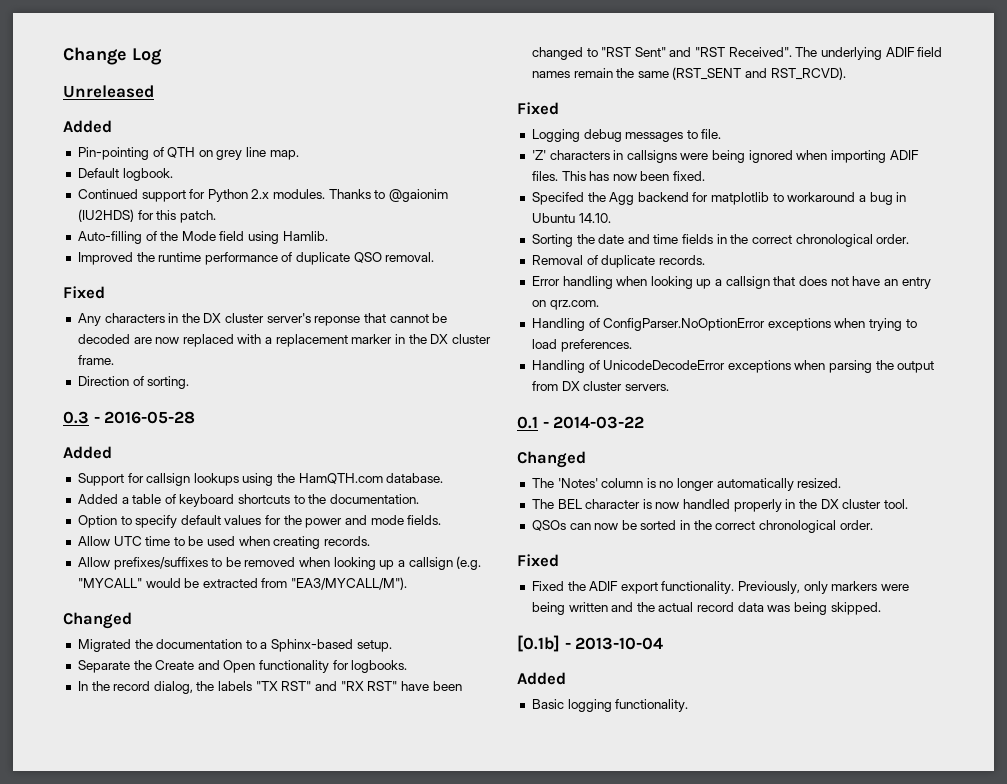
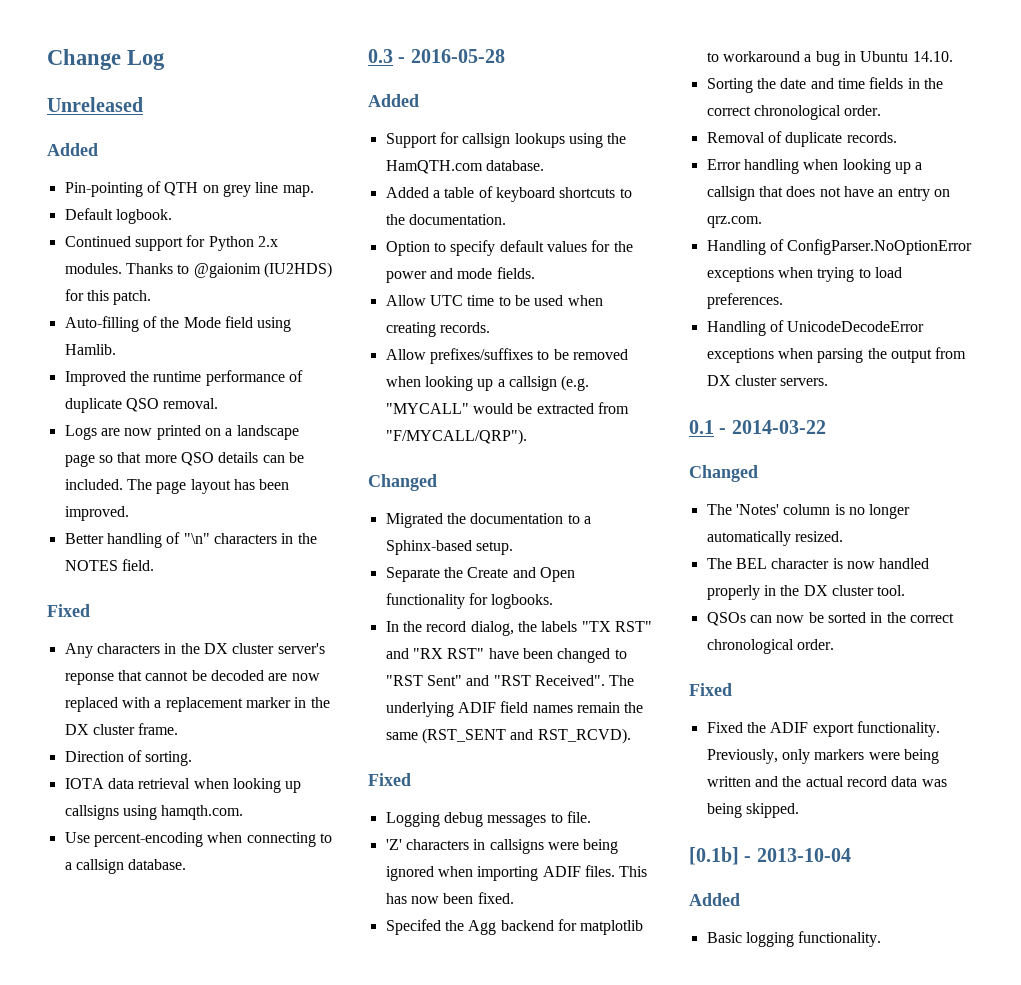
(435, 257) none -> [64,425,299,440] [64,452,304,467] [64,479,290,494] [64,506,129,521] [64,532,317,548] [64,559,154,571] // Logs are now printed on a landscape page so that more QSO details can be included. The page layout has been improved. // Better handling of "\n" characters in the NOTES field.
(190, 382) none -> [64,778,302,793] [64,805,244,820] [64,832,332,847] [64,859,187,874] // IOTA data retrieval when looking up callsigns using hamqth.com. // Use percent-encoding when connecting to a callsign database.
[291,577,408,590] "EA3/MYCALL/M"). -> [385,429,527,445] "F/MYCALL/QRP").

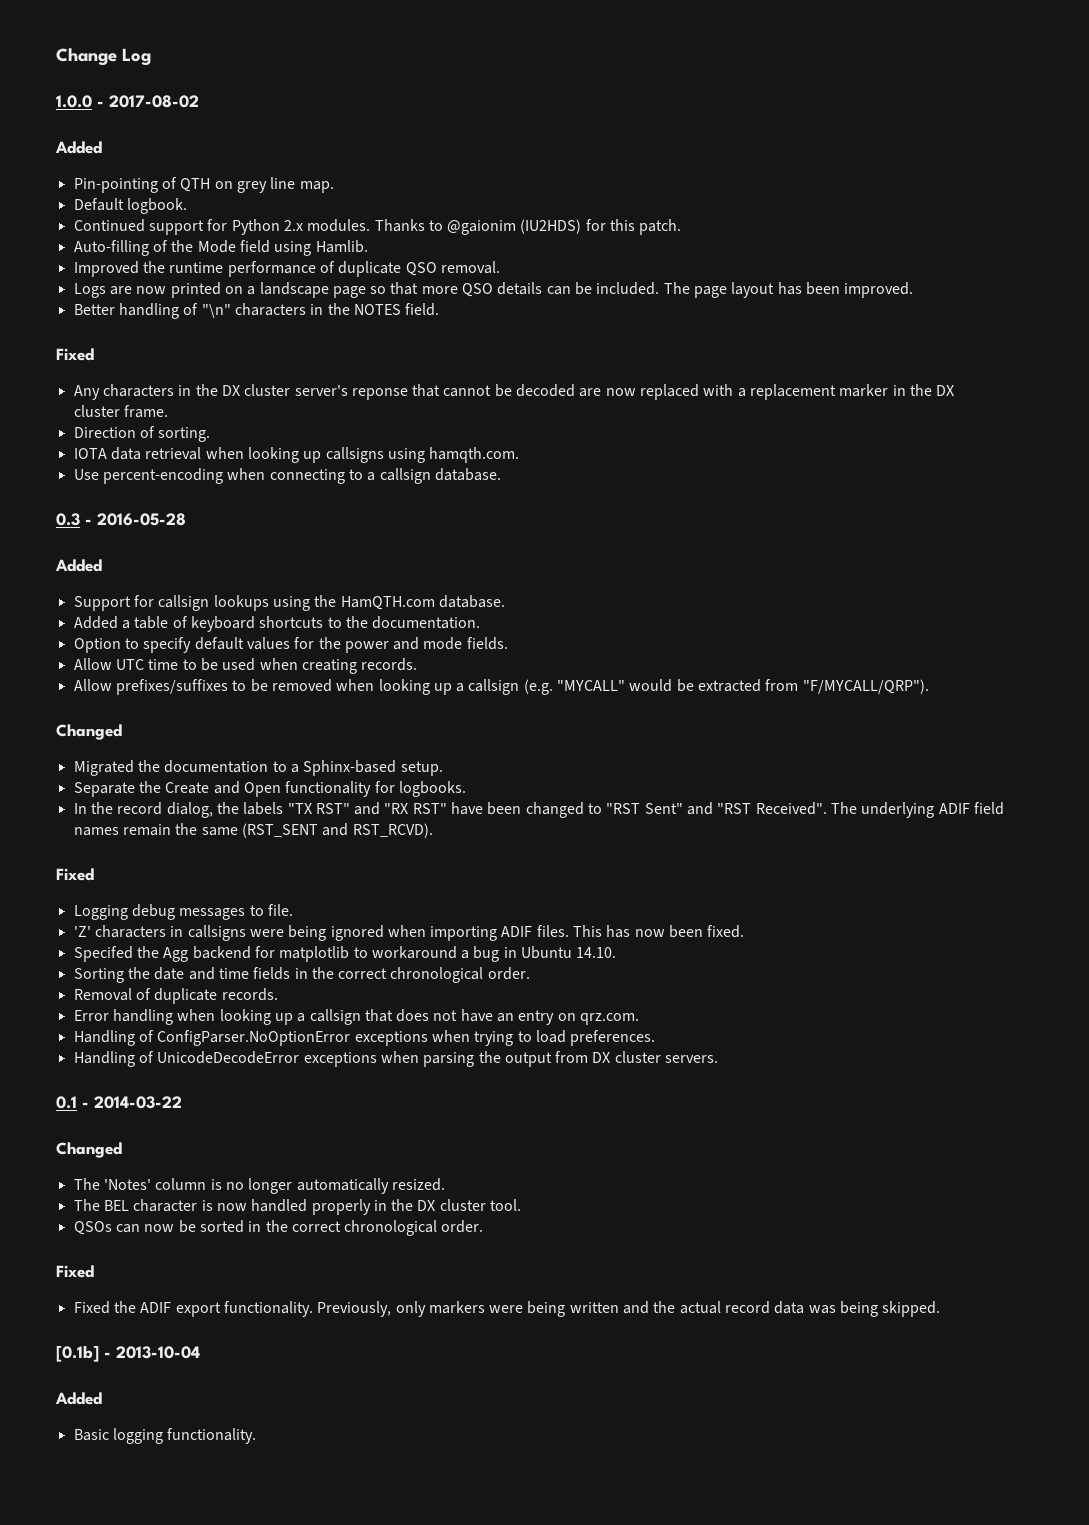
[47,97,143,112] Unreleased -> [56,95,199,108] 1.0.0 - 2017-08-02

